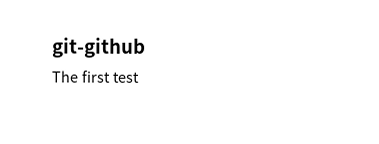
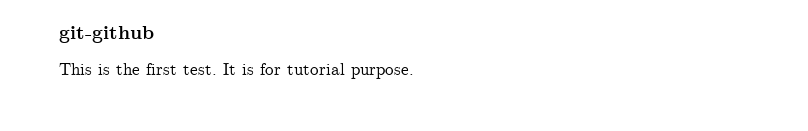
[51,70,140,83] The first test -> [59,63,414,79] This is the first test. It is for tutorial purpose.

